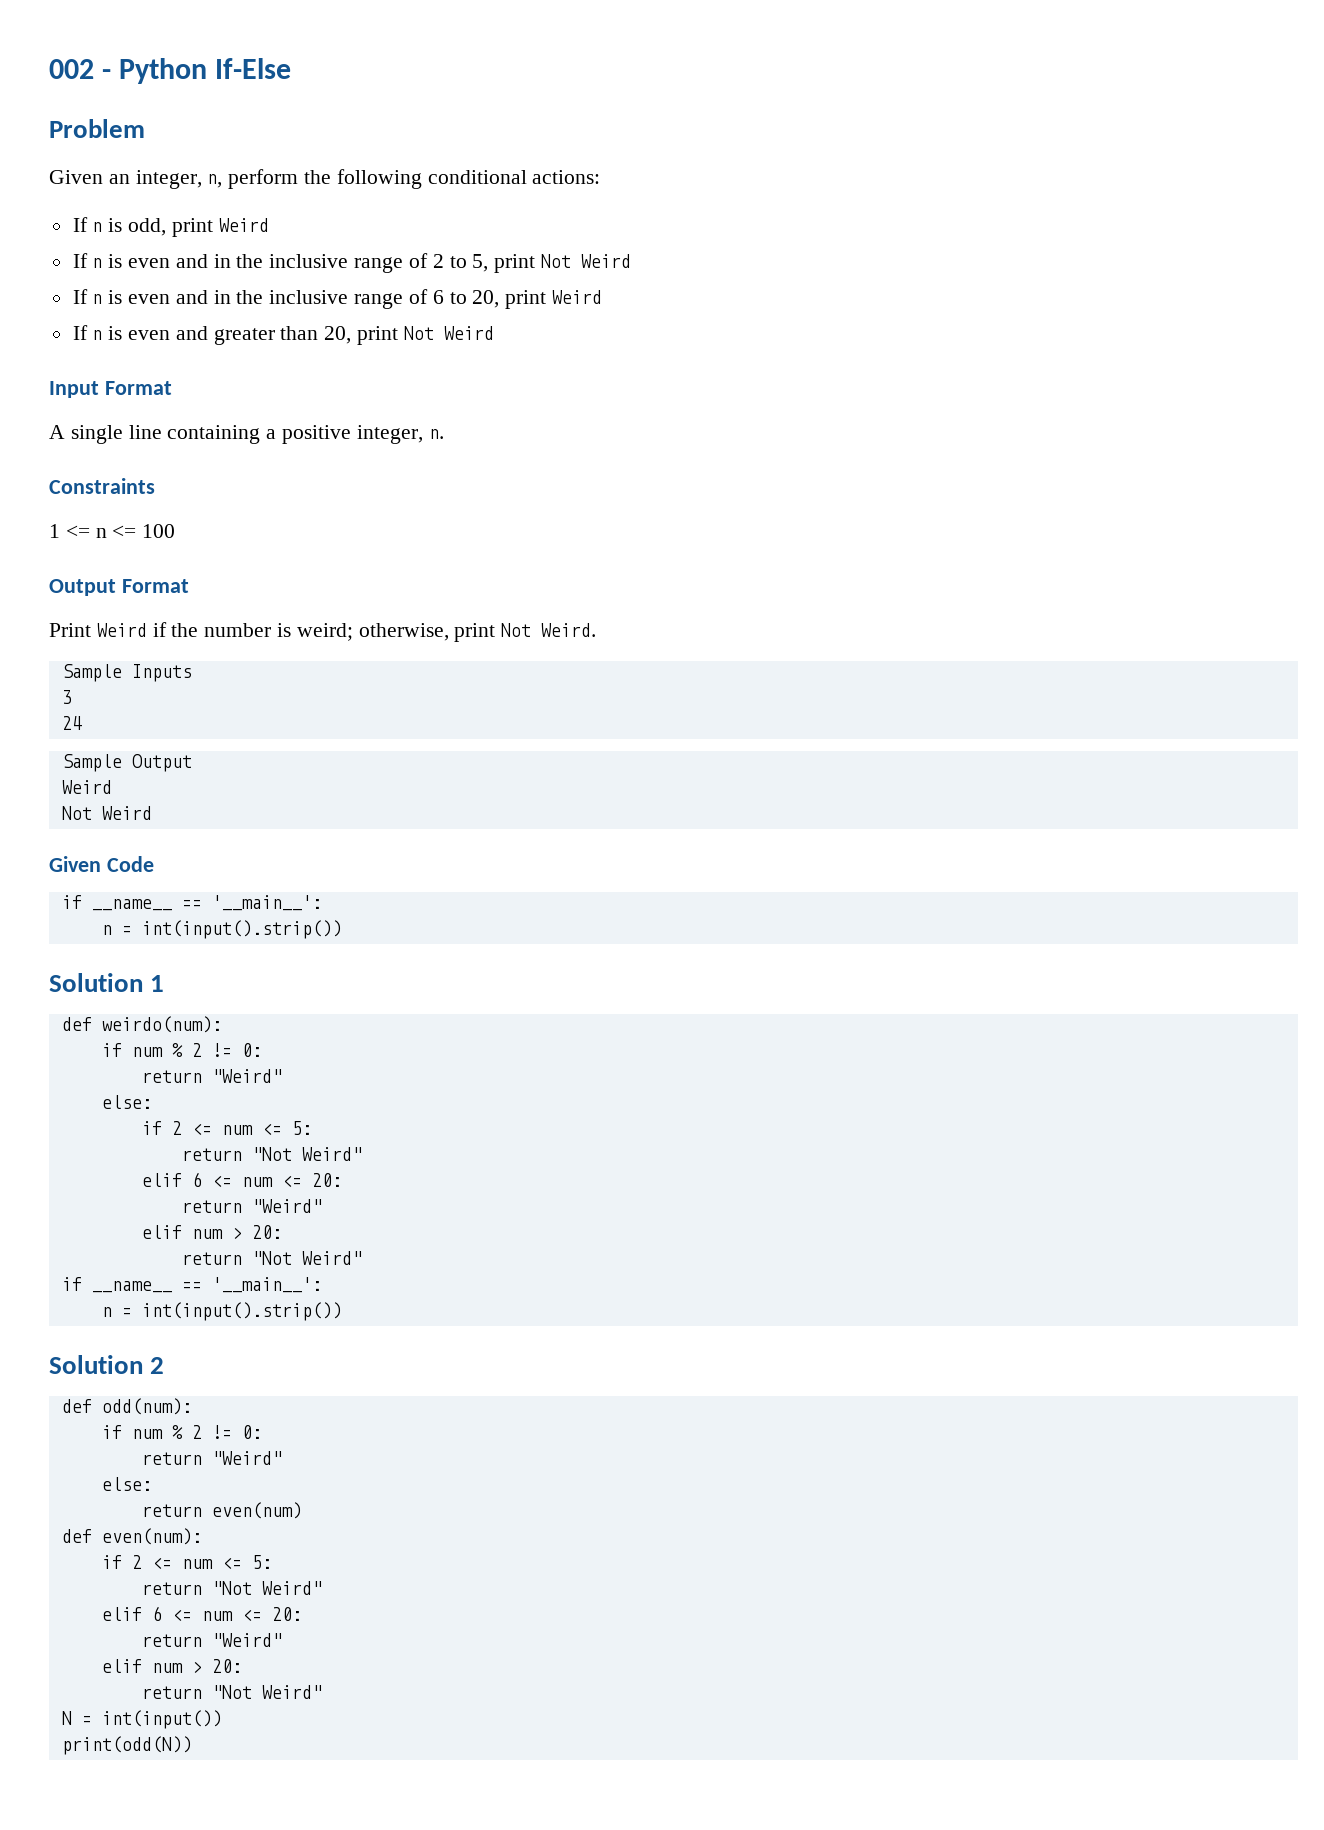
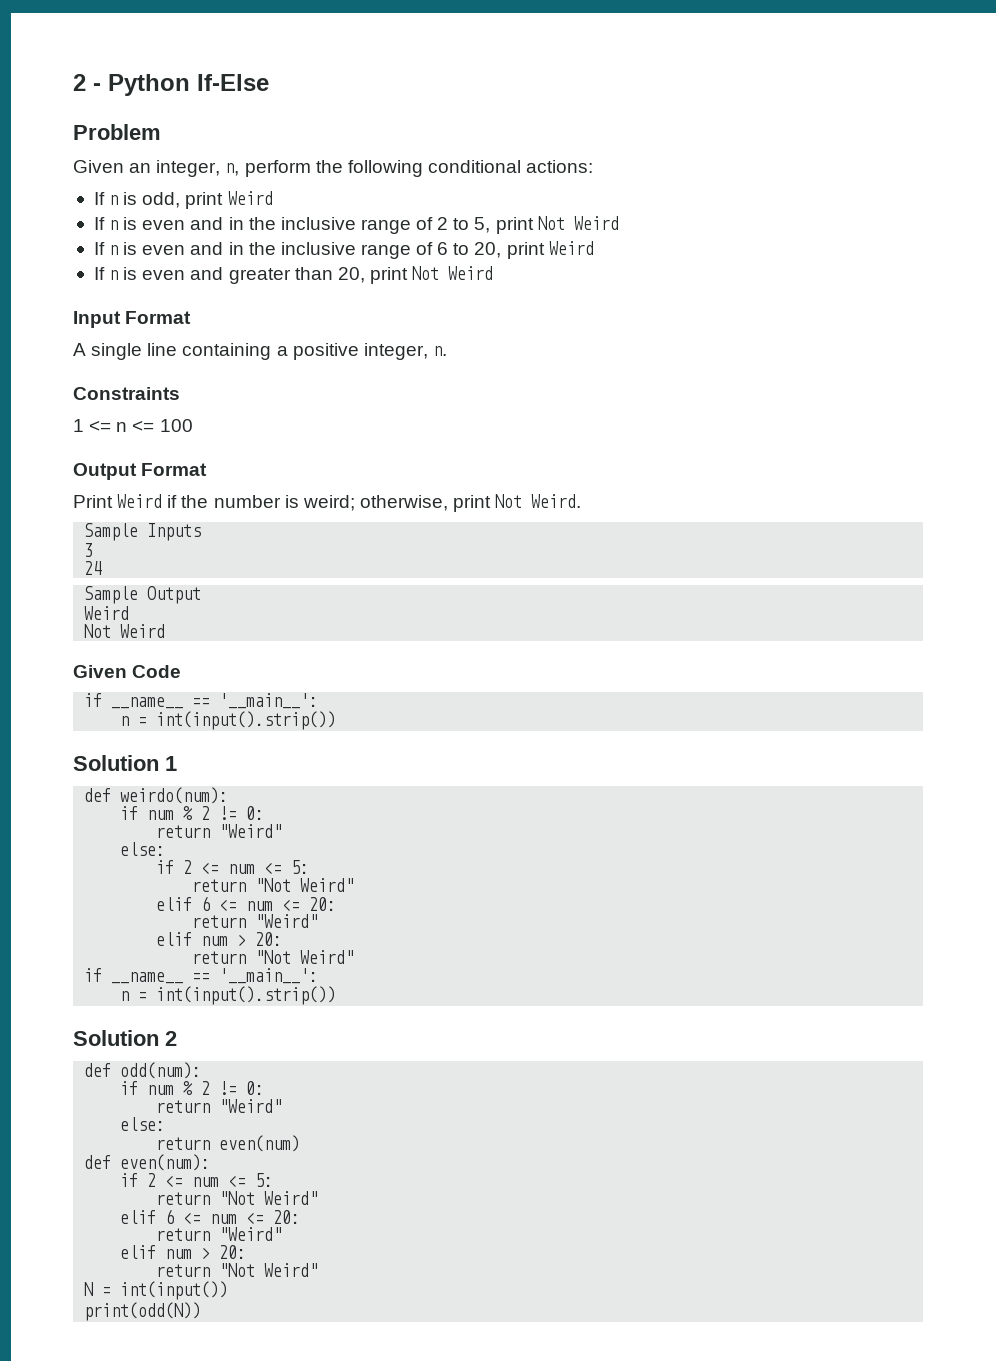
[49,59,94,79] 002 -> [73,74,86,91] 2

